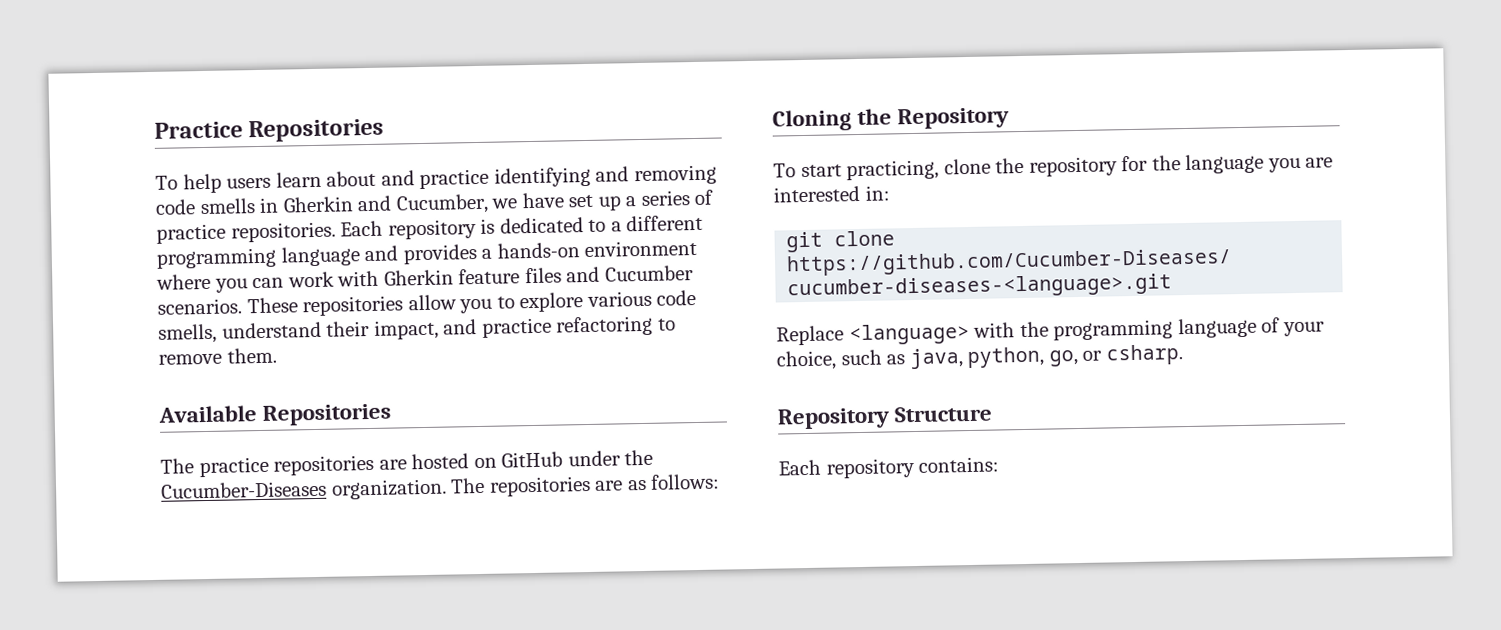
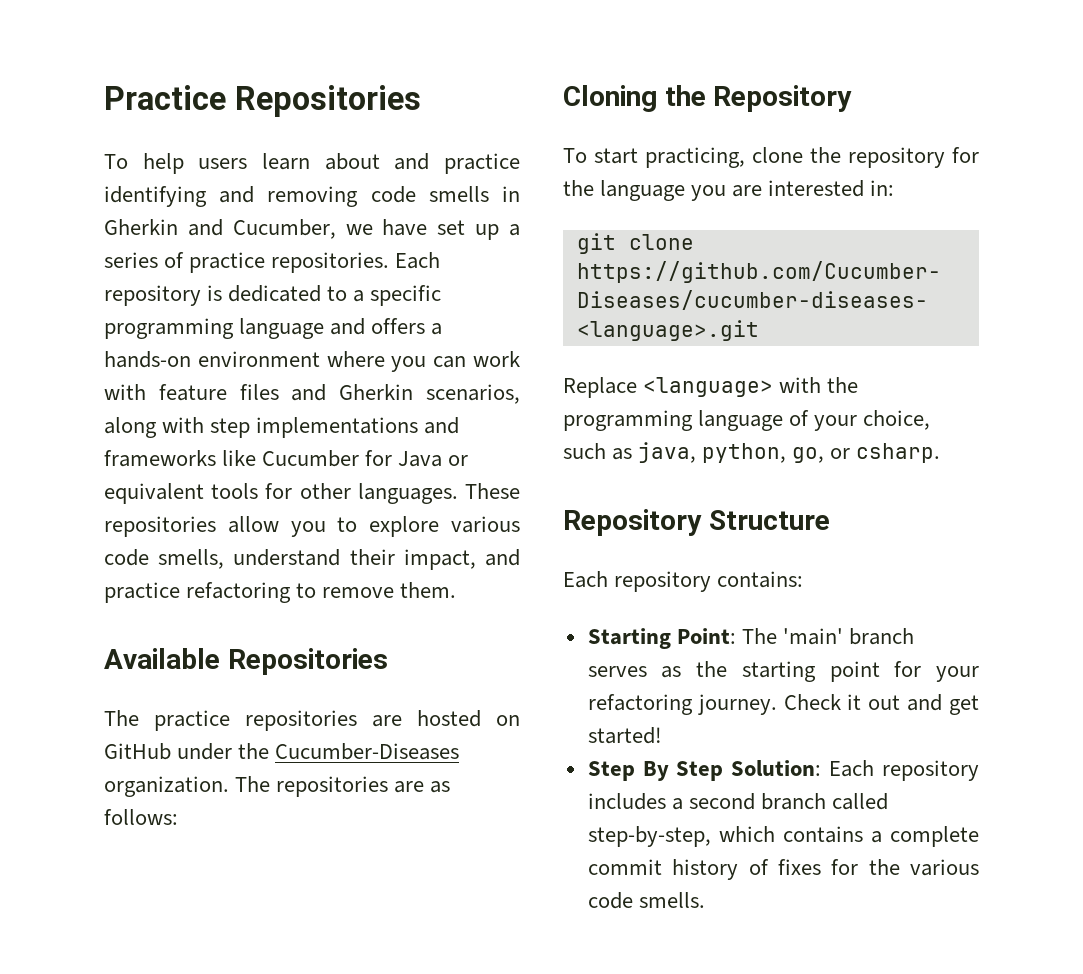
[626,214,704,232] different -> [370,285,442,306] specific
[402,244,478,265] provides -> [371,318,426,334] offers
[383,269,454,286] Gherkin -> (146, 392) none
[604,265,694,282] [157,298,242,315] Cucumber scenarios. -> [339,384,520,404] [104,417,460,438] [104,450,469,467] [104,483,458,504] Gherkin scenarios, along with step implementations and frameworks like Cucumber for Java or equivalent tools for other languages.
(1000, 464) none -> [587,628,915,649] [587,661,979,682] [587,694,979,715] [587,727,662,744] [587,760,979,781] [587,793,889,810] [587,826,979,847] [587,859,979,880] [587,892,705,909] // Starting Point: The 'main' branch serves as the starting point for your refactoring journey. Check it out and get started! // Step By Step Solution: Each repository includes a second branch called step-by-step, which contains a complete commit history of fixes for the various code smells.

